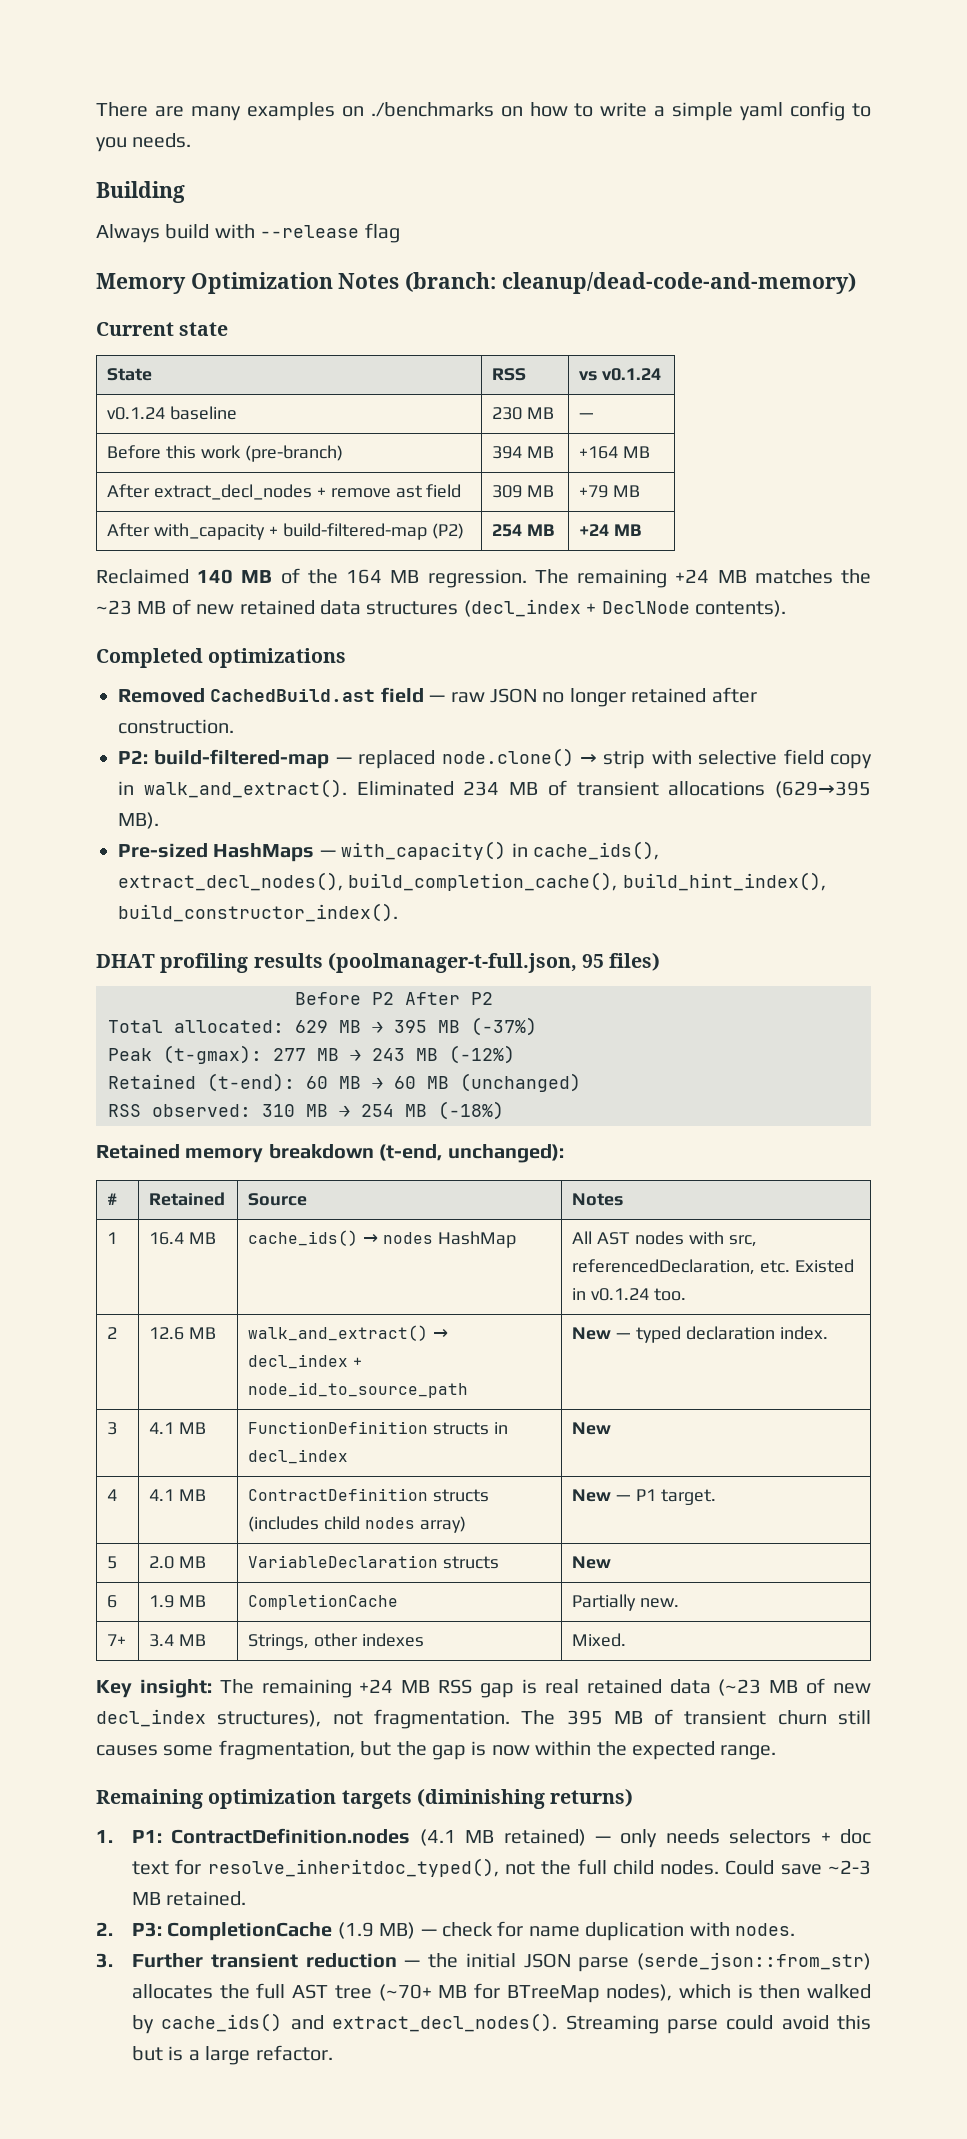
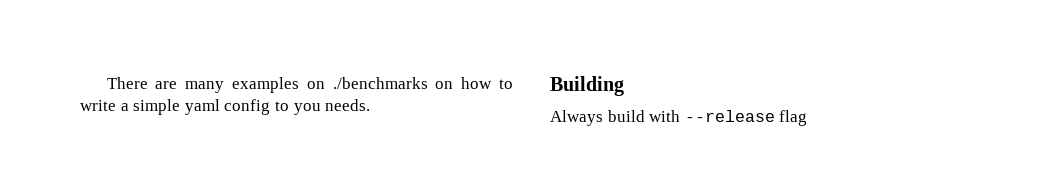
[96,272,856,294] [96,322,229,336] [107,368,153,381] [492,368,527,381] [579,368,662,381] [107,406,238,420] [492,407,555,420] [579,413,595,419] [107,445,343,462] [492,446,555,459] [579,446,651,459] [107,484,462,500] [492,485,555,498] [579,485,641,498] [107,523,464,540] [492,524,555,537] [579,524,642,536] [96,568,872,588] [96,599,786,617] [96,648,347,668] [118,687,757,707] [118,719,234,734] [118,748,872,769] [118,779,871,798] [118,812,159,829] [118,841,659,862] [118,872,826,891] [118,903,398,922] [96,952,661,973] [295,992,493,1005] [108,1017,537,1036] [108,1045,515,1064] [108,1073,581,1092] [108,1101,504,1120] [96,1144,564,1163] [107,1193,118,1205] [149,1192,226,1206] [248,1193,308,1206] [572,1193,624,1206] [107,1232,118,1244] [149,1232,217,1245] [248,1230,516,1248] [572,1231,757,1247] [572,1259,854,1275] [572,1288,686,1301] [107,1327,118,1339] [149,1327,217,1340] [248,1325,449,1341] [248,1354,363,1369] [248,1382,469,1398] [572,1326,828,1343] [107,1422,118,1435] [149,1422,207,1434] [248,1421,508,1435] [248,1449,349,1464] [572,1422,612,1435] [107,1489,118,1501] [149,1489,207,1501] [248,1488,490,1502] [248,1516,466,1533] [572,1489,716,1505] [107,1556,118,1569] [149,1556,207,1569] [248,1555,500,1569] [572,1556,612,1569] [107,1595,118,1608] [149,1595,207,1608] [248,1594,399,1610] [572,1594,680,1611] [107,1634,127,1646] [149,1634,207,1647] [248,1633,424,1650] [572,1633,627,1647] [96,1678,872,1698] [96,1709,871,1729] [96,1740,777,1760] [96,1788,634,1809] [96,1828,871,1848] [132,1858,871,1877] [132,1891,247,1906] [96,1921,796,1941] [96,1952,871,1972] [132,1983,871,2003] [132,2013,871,2034] [132,2045,333,2065] // Memory Optimization Notes (branch: cleanup/dead-code-and-memory) // Current state // State | RSS | vs v0.1.24 // v0.1.24 baseline | 230 MB | — // Before this work (pre-branch) | 394 MB | +164 MB // After extract_decl_nodes + remove ast field | 309 MB | +79 MB // After with_capacity + build-filtered-map (P2) | 254 MB | +24 MB // Reclaimed 140 MB of the 164 MB regression. The remaining +24 MB matches the ~23 MB of new retained data structures (decl_index + DeclNode contents). // Completed optimizations // Removed CachedBuild.ast field — raw JSON no longer retained after construction. // P2: build-filtered-map — replaced node.clone() → strip with selective field copy in walk_and_extract(). Eliminated 234 MB of transient allocations (629→395 MB). // Pre-sized HashMaps — with_capacity() in cache_ids(), extract_decl_nodes(), build_completion_cache(), build_hint_index(), build_constructor_index(). // DHAT profiling results (poolmanager-t-full.json, 95 files) // Before P2 After P2 // Total allocated: 629 MB → 395 MB (-37%) // Peak (t-gmax): 277 MB → 243 MB (-12%) // Retained (t-end): 60 MB → 60 MB (unchanged) // RSS observed: 310 MB → 254 MB (-18%) // Retained memory breakdown (t-end, unchanged): // # | Retained | Source | Notes // 1 | 16.4 MB | cache_ids() → nodes HashMap | All AST nodes with src, referencedDeclaration, etc. Existed in v0.1.24 too. // 2 | 12.6 MB | walk_and_extract() → decl_index + node_id_to_source_path | New — typed declaration index. // 3 | 4.1 MB | FunctionDefinition structs in decl_index | New // 4 | 4.1 MB | ContractDefinition structs (includes child nodes array) | New — P1 target. // 5 | 2.0 MB | VariableDeclaration structs | New // 6 | 1.9 MB | CompletionCache | Partially new. // 7+ | 3.4 MB | Strings, other indexes | Mixed. // Key insight: The remaining +24 MB RSS gap is real retained data (~23 MB of new decl_index structures), not fragmentation. The 395 MB of transient churn still causes some fragmentation, but the gap is now within the expected range. // Remaining optimization targets (diminishing returns) // 1. P1: ContractDefinition.nodes (4.1 MB retained) — only needs selectors + doc text for resolve_inheritdoc_typed(), not the full child nodes. Could save ~2-3 MB retained. // 2. P3: CompletionCache (1.9 MB) — check for name duplication with nodes. // 3. Further transient reduction — the initial JSON parse (serde_json::from_str) allocates the full AST tree (~70+ MB for BTreeMap nodes), which is then walked by cache_ids() and extract_decl_nodes(). Streaming parse could avoid this but is a large refactor. -> (808, 118) none

